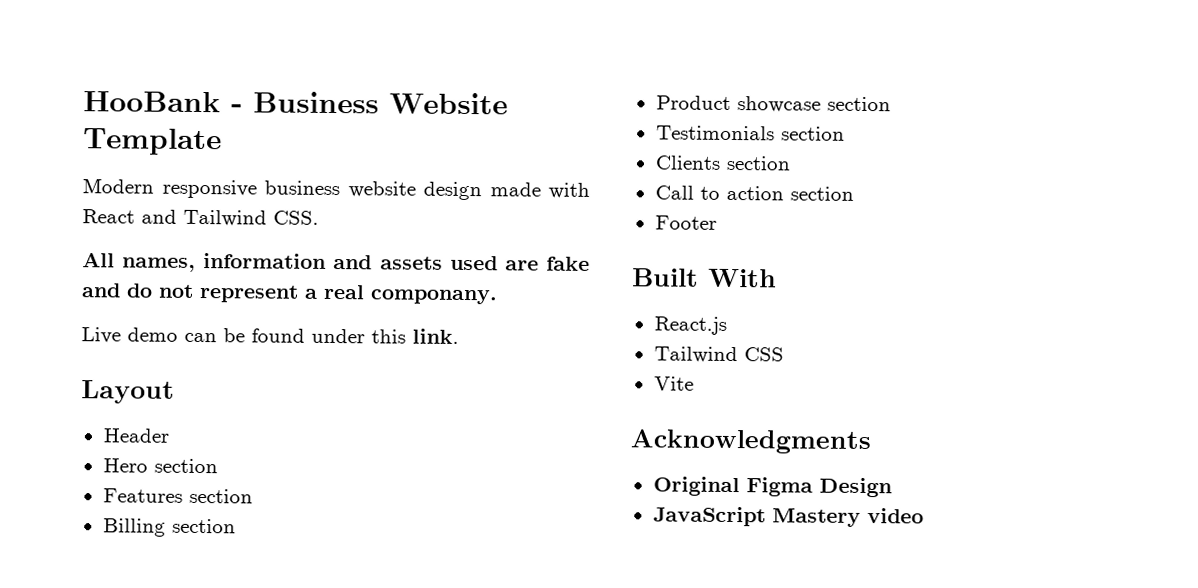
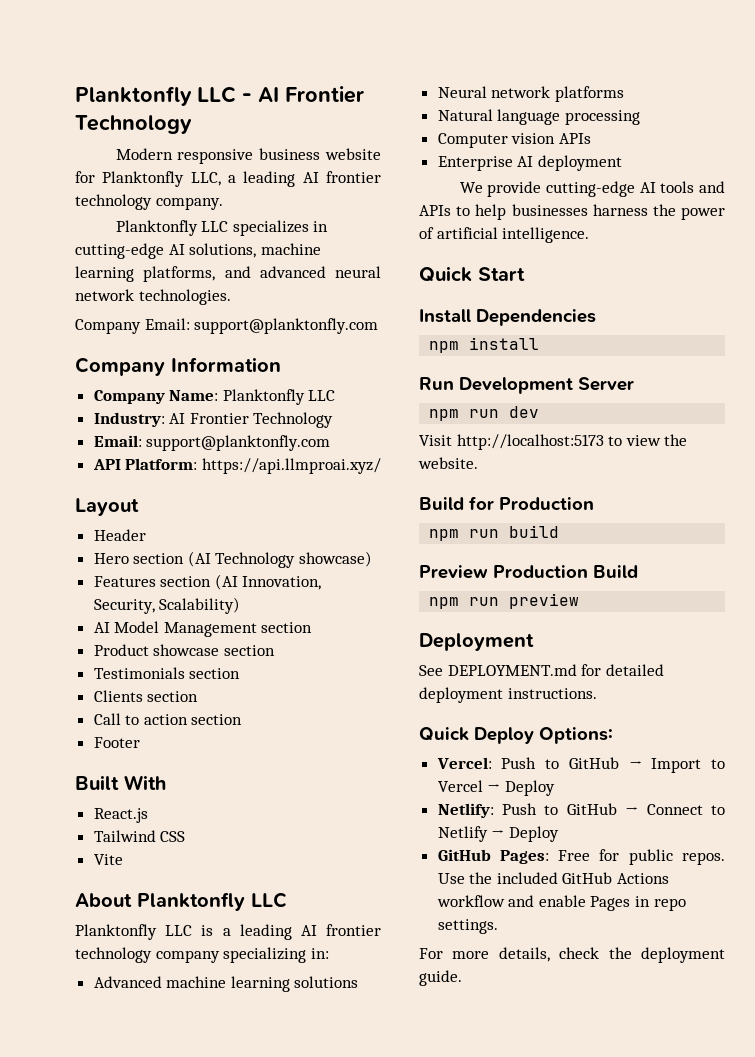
[83,91,508,115] [83,128,222,156] [82,178,590,201] [82,209,319,227] [82,252,591,272] [81,283,498,305] [81,327,459,344] HooBank - Business Website Template // Modern responsive business website design made with React and Tailwind CSS. // All names, information and assets used are fake and do not represent a real componany. // Live demo can be found under this link. -> [75,86,364,106] [75,115,192,134] [115,148,381,164] [75,171,381,187] [75,194,223,210] [115,220,329,236] [75,243,321,259] [75,266,381,282] [75,289,231,305] [75,318,379,334] [75,357,281,376] [93,389,336,405] [93,412,334,428] [93,435,331,451] [92,458,381,474] Planktonfly LLC - AI Frontier Technology // Modern responsive business website for Planktonfly LLC, a leading AI frontier technology company. // Planktonfly LLC specializes in cutting-edge AI solutions, machine learning platforms, and advanced neural network technologies. // Company Email: support@planktonfly.com // Company Information // Company Name: Planktonfly LLC // Industry: AI Frontier Technology // Email: support@planktonfly.com // API Platform: https://api.llmproai.xyz/
(218, 466) none -> [187,551,373,568] (AI Technology showcase)
[102,518,166,537] // Billing -> [214,574,322,590] [93,597,241,614] [93,621,257,637] (AI Innovation, Security, Scalability) // AI Model Management
[630,429,871,455] [652,476,892,498] [652,506,924,527] Acknowledgments // Original Figma Design // JavaScript Mastery video -> [75,892,287,911] [75,924,381,940] [75,947,329,963] [93,976,359,992] [437,86,624,102] [437,109,640,125] [437,133,591,148] [437,155,622,171] [459,181,725,197] [419,204,725,220] [419,227,590,243] [419,266,525,282] [419,309,596,326] [429,337,540,353] [419,377,634,394] [429,406,540,421] [419,434,688,450] [418,457,478,469] [419,496,594,510] [429,525,560,541] [419,565,638,579] [429,593,580,609] [419,633,534,651] [419,664,664,676] [419,687,597,703] [419,727,613,744] [436,757,725,773] [437,780,555,796] [437,803,725,818] [437,826,559,842] [437,849,725,865] [437,872,670,884] [436,895,686,911] [437,919,498,934] [419,947,725,963] [419,970,462,986] About Planktonfly LLC // Planktonfly LLC is a leading AI frontier technology company specializing in: // Advanced machine learning solutions // Neural network platforms // Natural language processing // Computer vision APIs // Enterprise AI deployment // We provide cutting-edge AI tools and APIs to help businesses harness the power of artificial intelligence. // Quick Start // Install Dependencies // npm install // Run Development Server // npm run dev // Visit http://localhost:5173 to view the website. // Build for Production // npm run build // Preview Production Build // npm run preview // Deployment // See DEPLOYMENT.md for detailed deployment instructions. // Quick Deploy Options: // Vercel: Push to GitHub → Import to Vercel → Deploy // Netlify: Push to GitHub → Connect to Netlify → Deploy // GitHub Pages: Free for public repos. Use the included GitHub Actions workflow and enable Pages in repo settings. // For more details, check the deployment guide.

